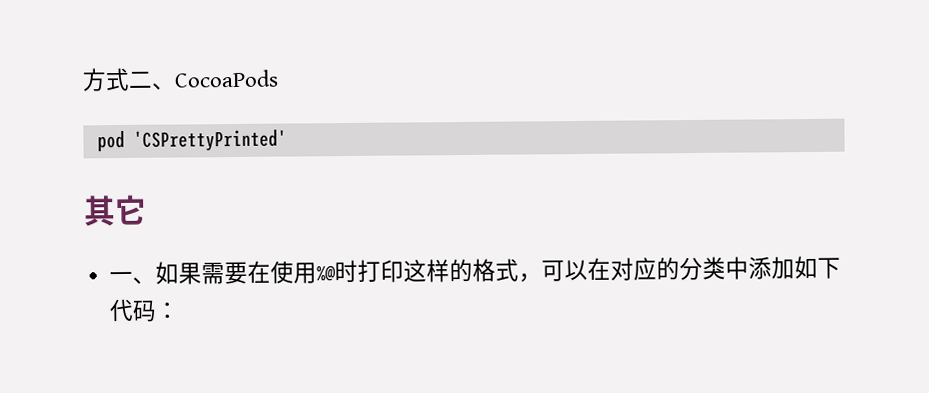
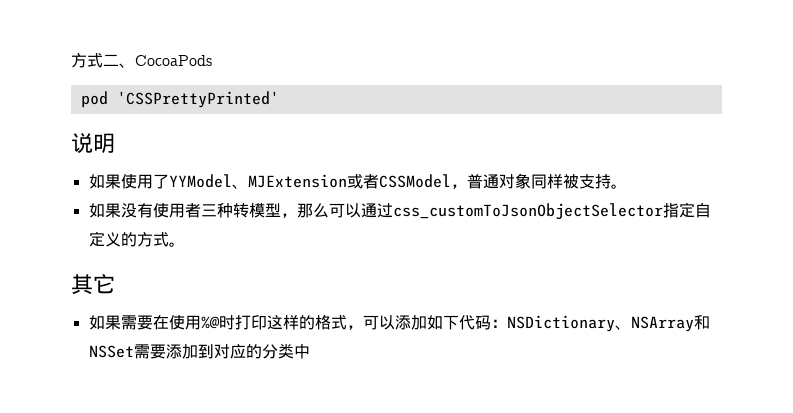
[132,129,287,152] 'CSPrettyPrinted' -> [116,91,279,108] [71,133,115,154] [88,173,627,189] [88,202,711,220] [88,231,185,247] 'CSSPrettyPrinted' // 说明 // 如果使用了YYModel、MJExtension或者CSSModel，普通对象同样被支持。 // 如果没有使用者三种转模型，那么可以通过css_customToJsonObjectSelector指定自定义的方式。
[108,271,156,284] 一、 -> (115, 284) none
[586,255,841,281] [108,298,180,323] 在对应的分类中添加如下代码： -> [394,315,710,332] [88,343,310,359] 添加如下代码：NSDictionary、NSArray和NSSet需要添加到对应的分类中

